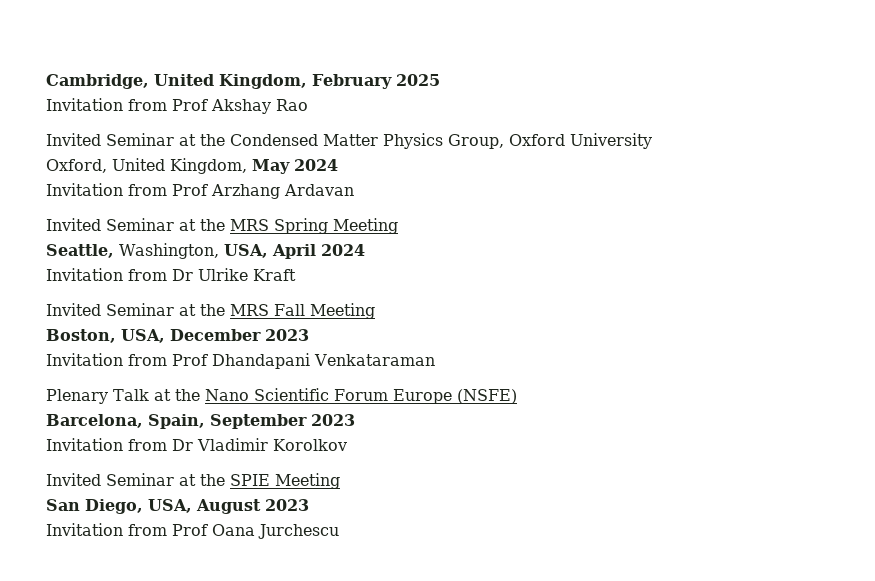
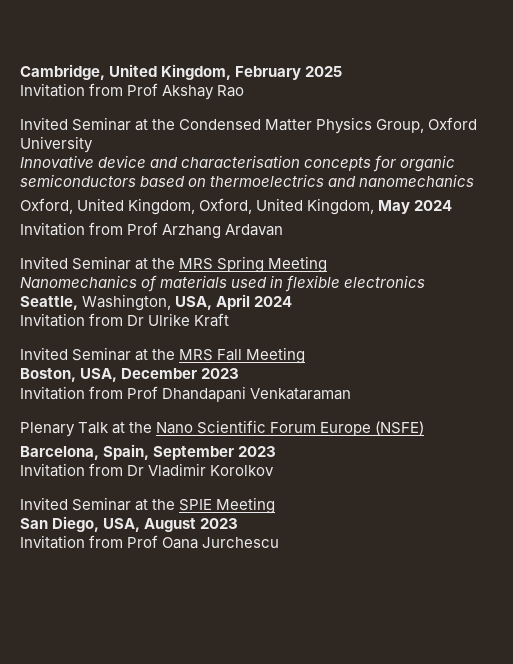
(652, 141) none -> [20,155,456,172] [20,174,475,187] [20,198,196,215] Innovative device and characterisation concepts for organic semiconductors based on thermoelectrics and nanomechanics // Oxford, United Kingdom,
(398, 226) none -> [20,275,426,292] // Nanomechanics of materials used in flexible electronics

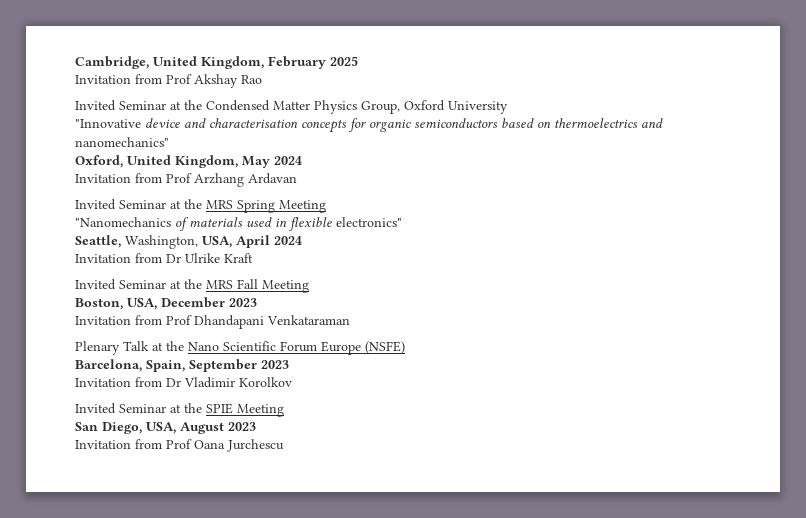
[20,155,94,168] Innovative -> [75,119,141,128] "Innovative
[359,174,475,187] [20,198,375,215] nanomechanics // Oxford, United Kingdom, Oxford, United Kingdom, -> [75,137,169,147] [75,155,238,168] nanomechanics" // Oxford, United Kingdom,
[20,275,137,288] Nanomechanics -> [75,217,171,227] "Nanomechanics
[344,275,426,288] electronics -> [336,217,402,227] electronics"

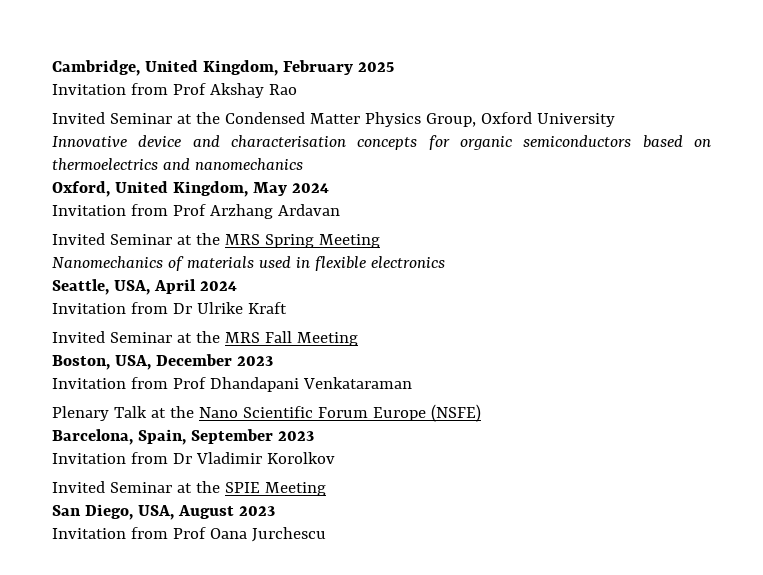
[75,119,141,128] "Innovative -> [52,136,127,147] Innovative
[75,137,169,147] nanomechanics" -> [194,158,303,170] nanomechanics
[75,217,171,227] "Nanomechanics -> [52,256,163,268] Nanomechanics
[336,217,402,227] electronics" -> [370,256,445,268] electronics
[125,235,198,249] Washington, -> (109, 287) none

